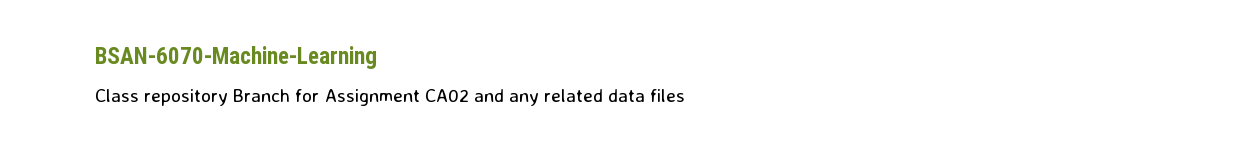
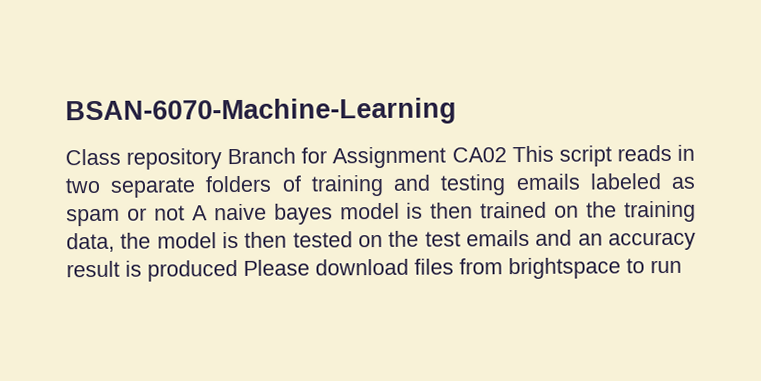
[473,89,686,106] and any related data files -> [511,144,695,167] [65,173,695,198] [66,200,696,227] [66,229,696,253] [66,257,682,282] This script reads in two separate folders of training and testing emails labeled as spam or not A naive bayes model is then trained on the training data, the model is then tested on the test emails and an accuracy result is produced Please download files from brightspace to run

